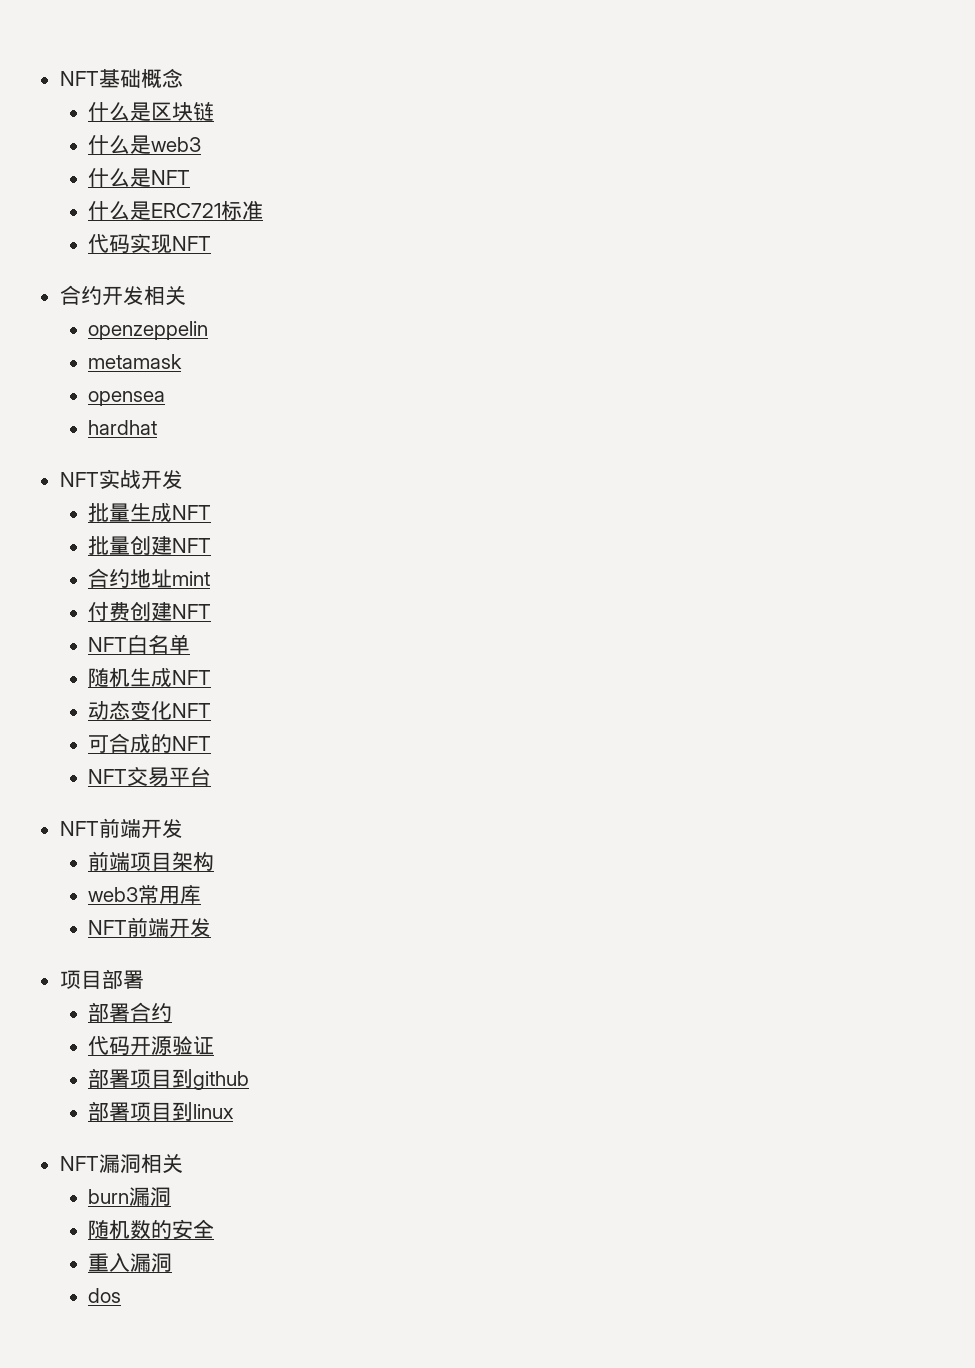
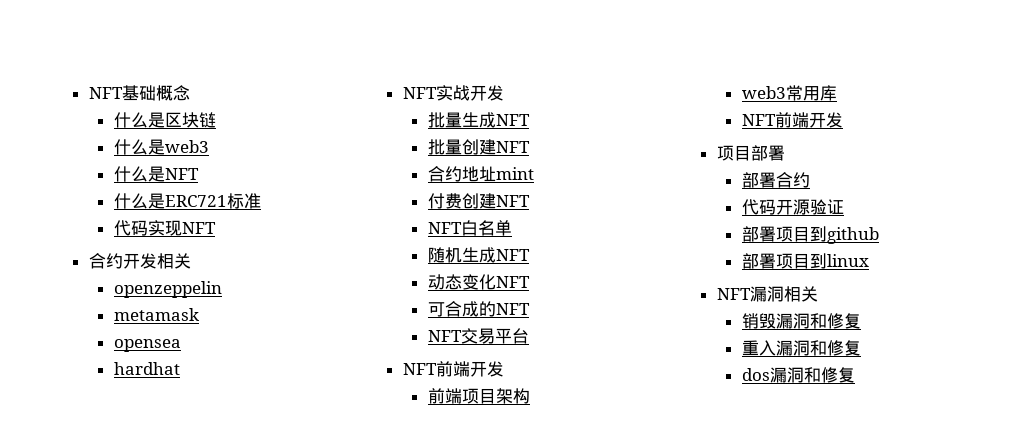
[88,1187,172,1206] [88,1219,215,1239] burn漏洞 // 随机数的安全 -> [741,313,861,329] 销毁漏洞和修复
(173, 1262) none -> [809,340,861,356] 和修复
(122, 1295) none -> [769,367,855,383] 漏洞和修复

